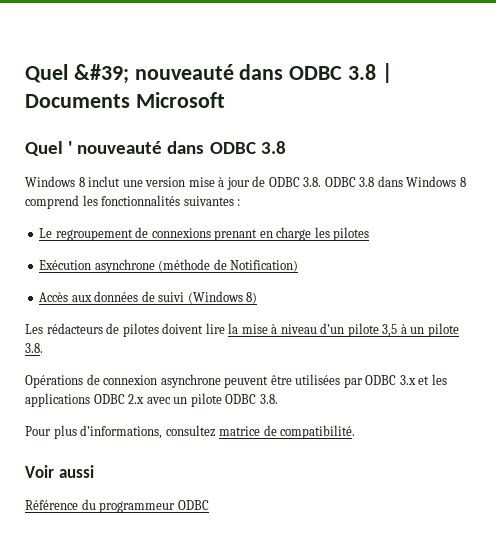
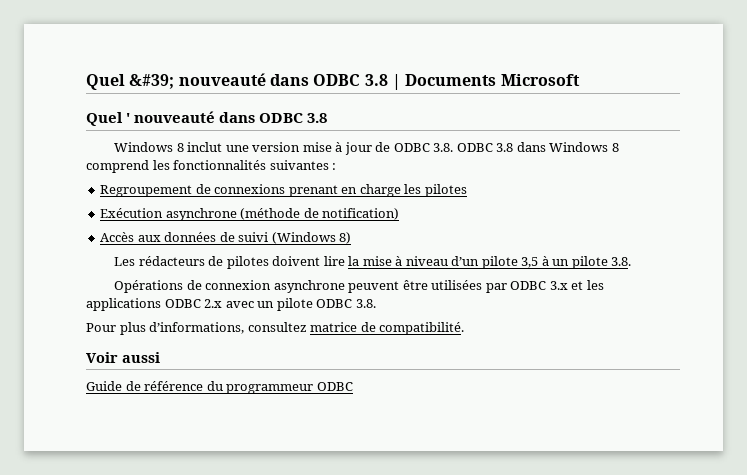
[39,228,133,241] Le regroupement -> [100,185,193,197] Regroupement
[230,260,299,272] Notification) -> [322,208,400,220] notification)
[25,500,78,510] Référence -> [86,381,204,391] Guide de référence

